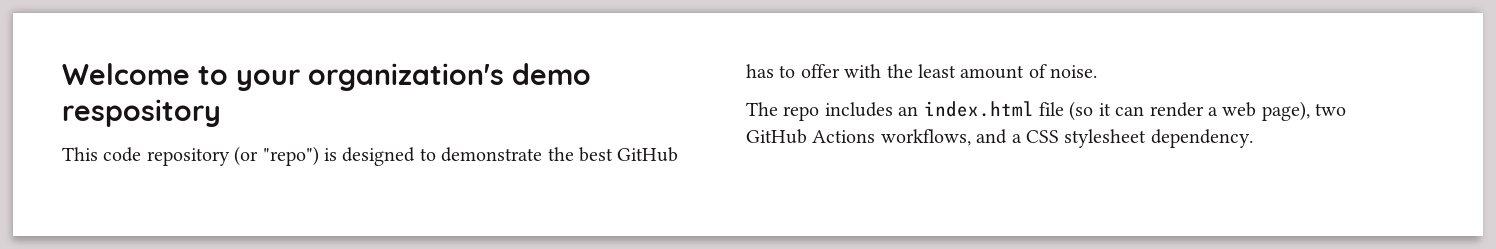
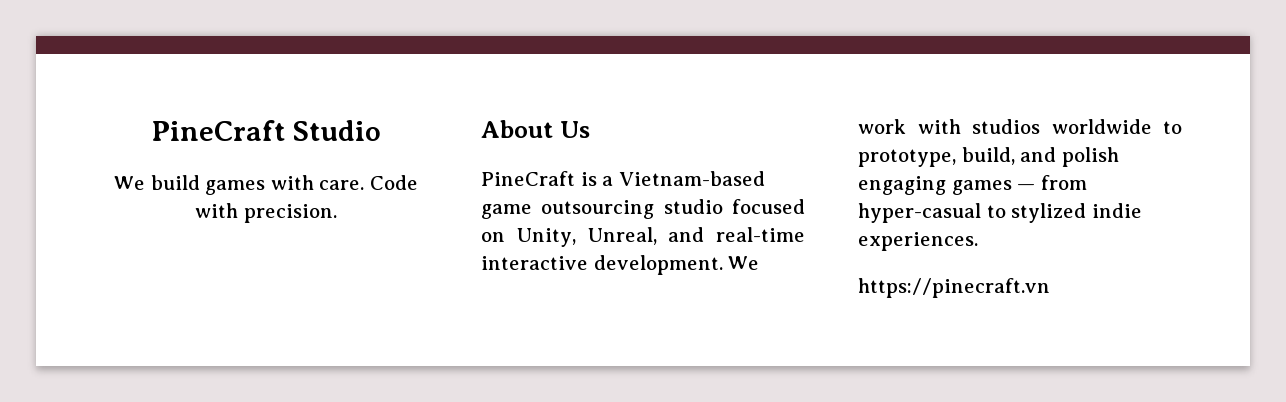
[62,63,591,91] [62,99,221,127] [62,146,679,166] [746,64,1098,79] [746,101,1347,121] [746,129,1253,148] Welcome to your organization's demo respository // This code repository (or "repo") is designed to demonstrate the best GitHub has to offer with the least amount of noise. // The repo includes an index.html file (so it can render a web page), two GitHub Actions workflows, and a CSS stylesheet dependency. -> [151,120,381,141] [114,175,418,195] [195,203,337,223] [481,120,590,138] [481,171,765,186] [481,199,805,219] [481,227,805,247] [481,255,760,275] [858,119,1182,134] [858,147,1119,167] [858,175,1087,195] [858,203,1142,223] [858,232,978,251] [858,278,1050,298] PineCraft Studio // We build games with care. Code with precision. // About Us // PineCraft is a Vietnam-based game outsourcing studio focused on Unity, Unreal, and real-time interactive development. We work with studios worldwide to prototype, build, and polish engaging games — from hyper-casual to stylized indie experiences. // https://pinecraft.vn

